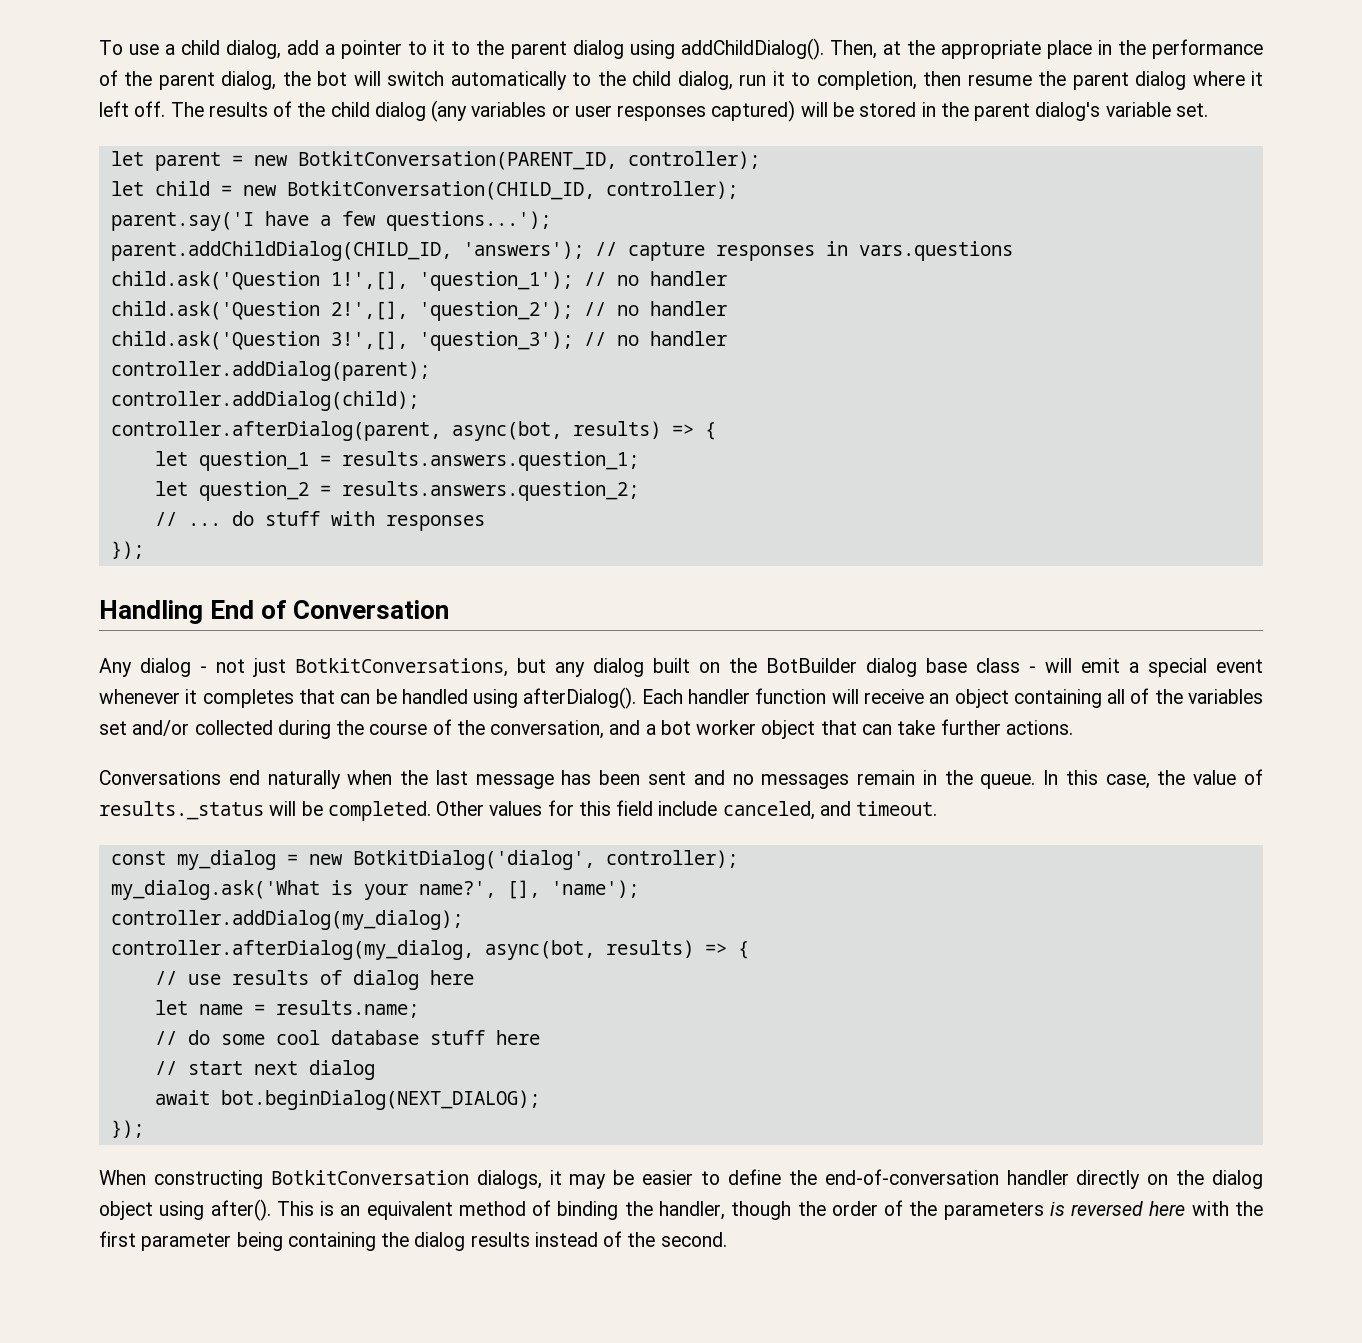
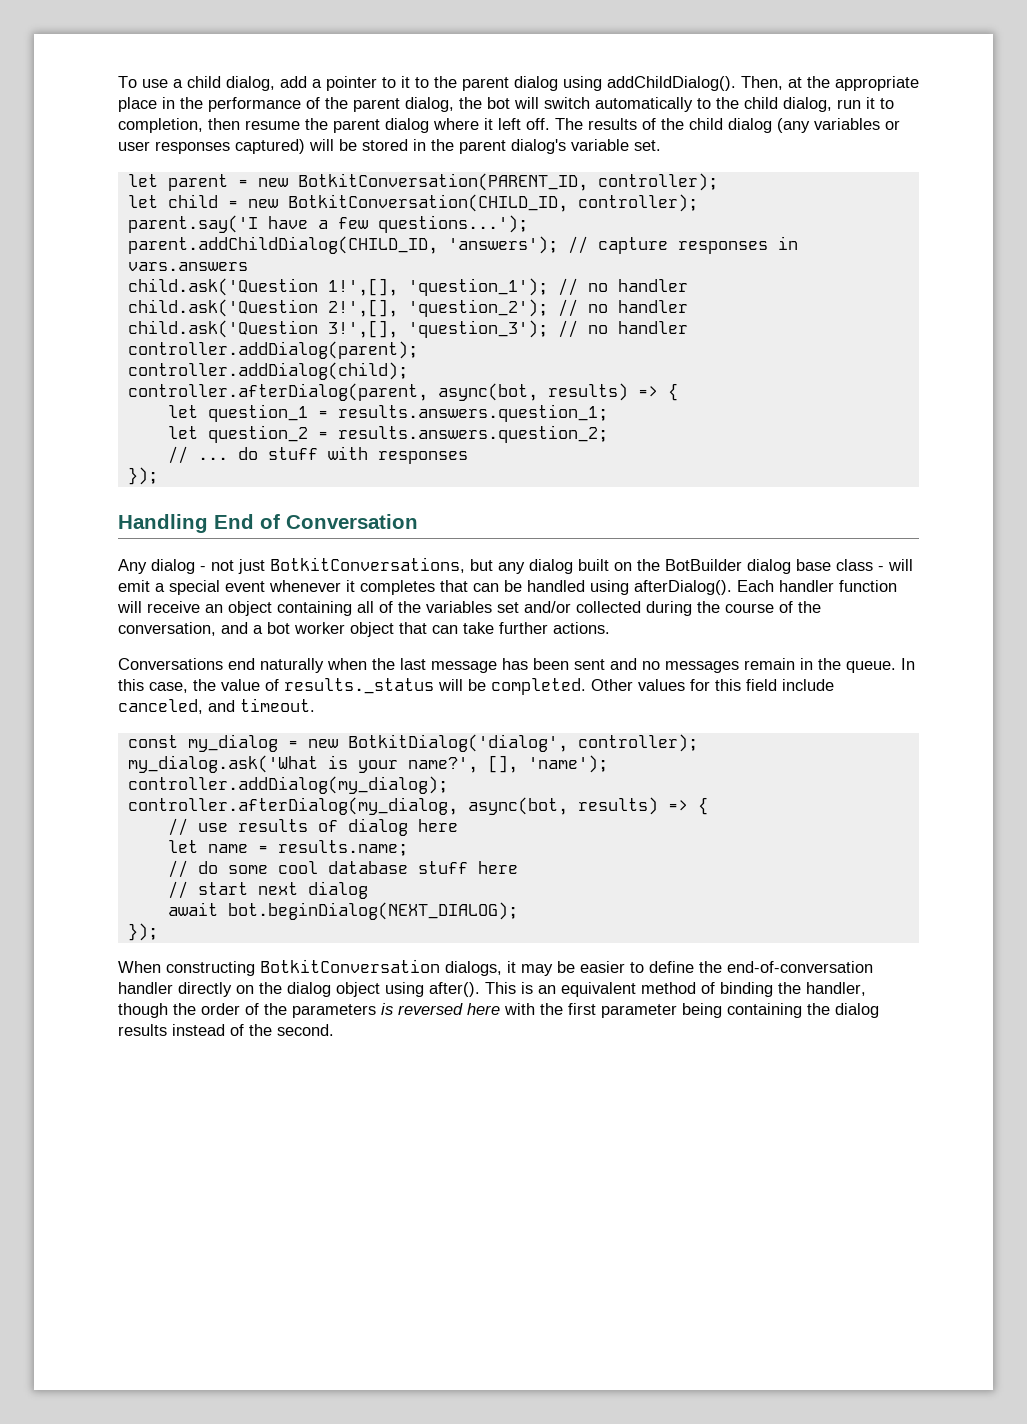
[858,241,1013,261] vars.questions -> [127,262,248,271] vars.answers

